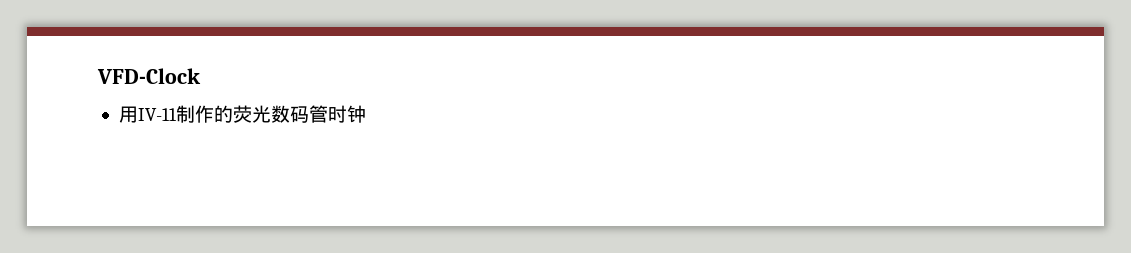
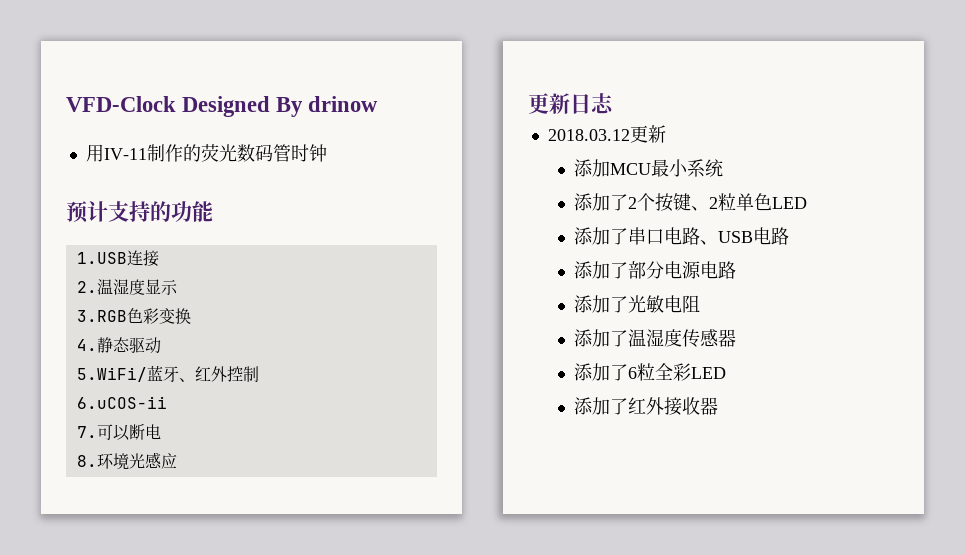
(201, 76) none -> [182,96,379,117] Designed By drinow
(366, 114) none -> [66,201,213,223] [76,250,159,267] [76,279,178,295] [76,308,191,325] [76,337,161,354] [76,365,259,382] [76,396,167,409] [76,424,161,441] [76,452,177,470] [528,93,614,114] [547,125,666,143] [574,159,724,177] [574,193,808,212] [574,227,790,245] [574,261,737,279] [574,295,701,313] [574,329,737,348] [574,363,727,381] [574,397,719,416] // 预计支持的功能 // 1.USB连接 // 2.温湿度显示 // 3.RGB色彩变换 // 4.静态驱动 // 5.WiFi/蓝牙、红外控制 // 6.uCOS-ii // 7.可以断电 // 8.环境光感应 // 更新日志 // 2018.03.12更新 // 添加MCU最小系统 // 添加了2个按键、2粒单色LED // 添加了串口电路、USB电路 // 添加了部分电源电路 // 添加了光敏电阻 // 添加了温湿度传感器 // 添加了6粒全彩LED // 添加了红外接收器

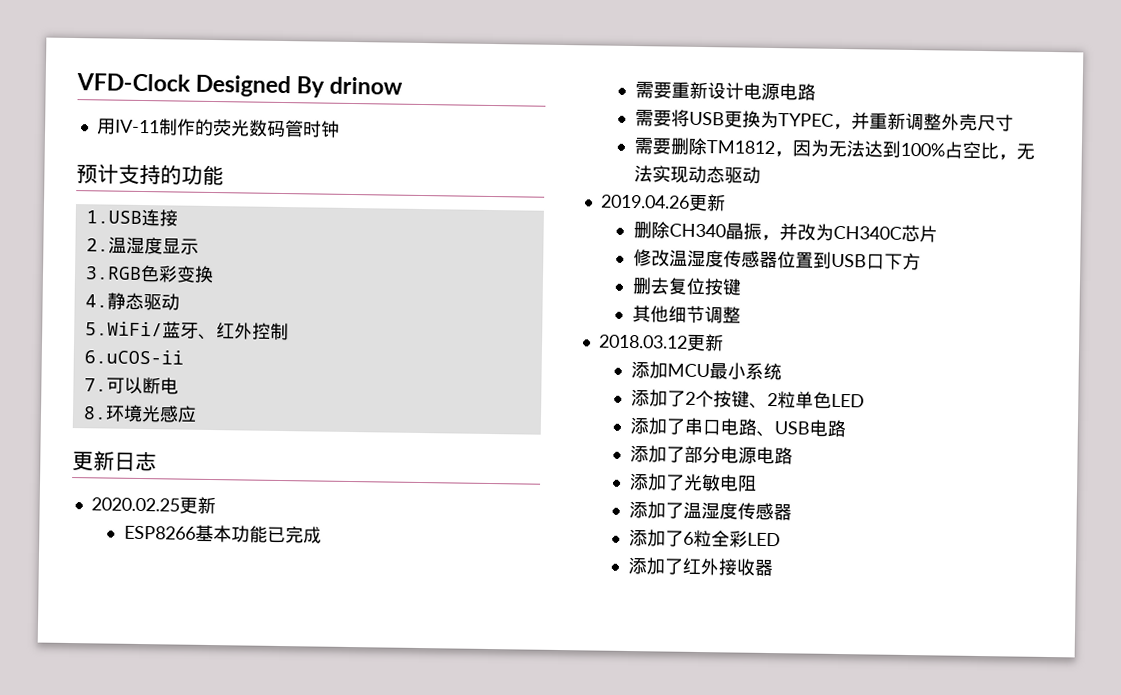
(614, 103) none -> [90,496,216,515] [123,524,322,544] [634,81,816,101] [634,109,1014,132] [633,137,1035,161] [633,165,761,184] [600,194,726,212] [632,221,938,243] [632,249,921,271] [631,277,742,296] [631,305,741,324] // 2020.02.25更新 // ESP8266基本功能已完成 // 需要重新设计电源电路 // 需要将USB更换为TYPEC，并重新调整外壳尺寸 // 需要删除TM1812，因为无法达到100%占空比，无法实现动态驱动 // 2019.04.26更新 // 删除CH340晶振，并改为CH340C芯片 // 修改温湿度传感器位置到USB口下方 // 删去复位按键 // 其他细节调整

